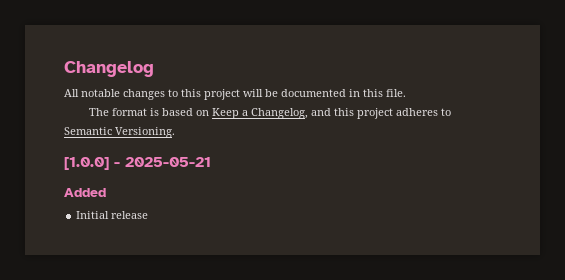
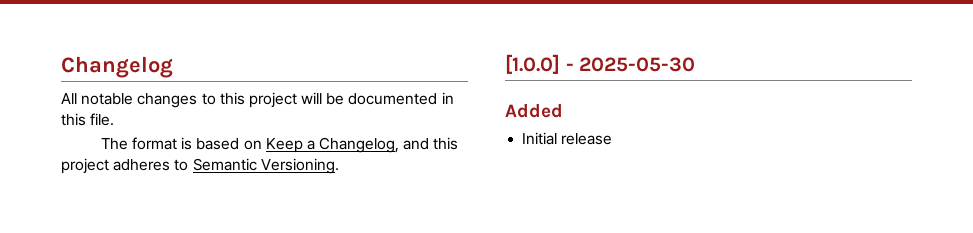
[125,157,211,167] 2025-05-21 -> [579,57,696,72] 2025-05-30

